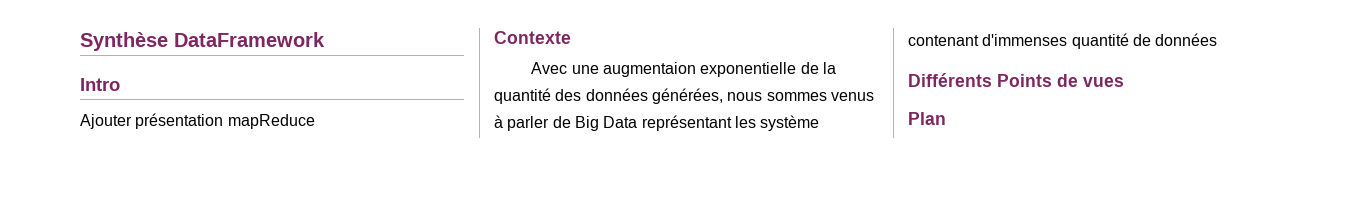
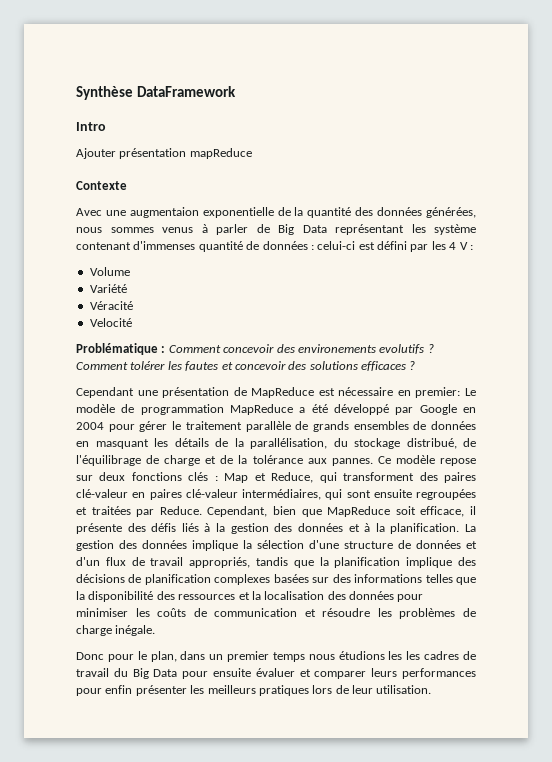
[908,73,1124,87] [908,112,946,125] // Différents Points de vues // Plan -> [310,241,473,252] [89,267,130,276] [89,284,127,293] [89,301,133,310] [89,318,132,327] [76,343,434,355] [76,361,416,371] [76,387,476,398] [76,404,476,415] [76,421,476,432] [76,438,476,449] [76,455,476,466] [76,472,477,483] [76,489,476,500] [76,506,477,517] [76,523,477,534] [76,540,477,551] [76,557,477,568] [76,574,477,585] [76,591,424,602] [76,608,476,619] [76,625,156,636] [76,651,477,662] [76,668,477,679] [76,685,432,696] : celui-ci est défini par les 4 V : // Volume // Variété // Véracité // Velocité // Problématique : Comment concevoir des environements evolutifs ? Comment tolérer les fautes et concevoir des solutions efficaces ? // Cependant une présentation de MapReduce est nécessaire en premier: Le modèle de programmation MapReduce a été développé par Google en 2004 pour gérer le traitement parallèle de grands ensembles de données en masquant les détails de la parallélisation, du stockage distribué, de l'équilibrage de charge et de la tolérance aux pannes. Ce modèle repose sur deux fonctions clés : Map et Reduce, qui transforment des paires clé-valeur en paires clé-valeur intermédiaires, qui sont ensuite regroupées et traitées par Reduce. Cependant, bien que MapReduce soit efficace, il présente des défis liés à la gestion des données et à la planification. La gestion des données implique la sélection d'une structure de données et d'un flux de travail appropriés, tandis que la planification implique des décisions de planification complexes basées sur des informations telles que la disponibilité des ressources et la localisation des données pour minimiser les coûts de communication et résoudre les problèmes de charge inégale. // Donc pour le plan, dans un premier temps nous étudions les les cadres de travail du Big Data pour ensuite évaluer et comparer leurs performances pour enfin présenter les meilleurs pratiques lors de leur utilisation.

